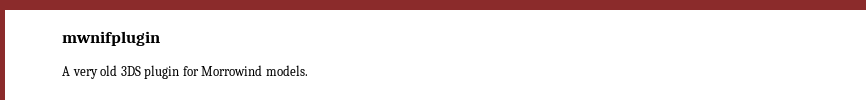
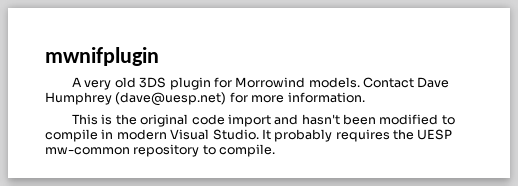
(308, 70) none -> [363,77,450,88] [45,92,365,106] [72,114,455,127] [45,129,453,142] [45,144,276,157] Contact Dave Humphrey (dave@uesp.net) for more information. // This is the original code import and hasn't been modified to compile in modern Visual Studio. It probably requires the UESP mw-common repository to compile.

